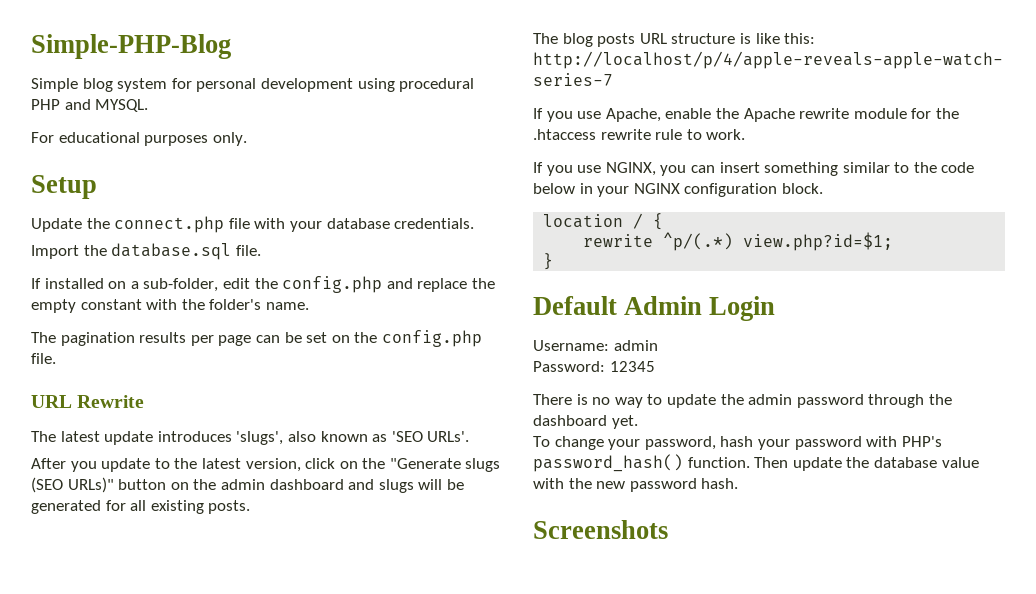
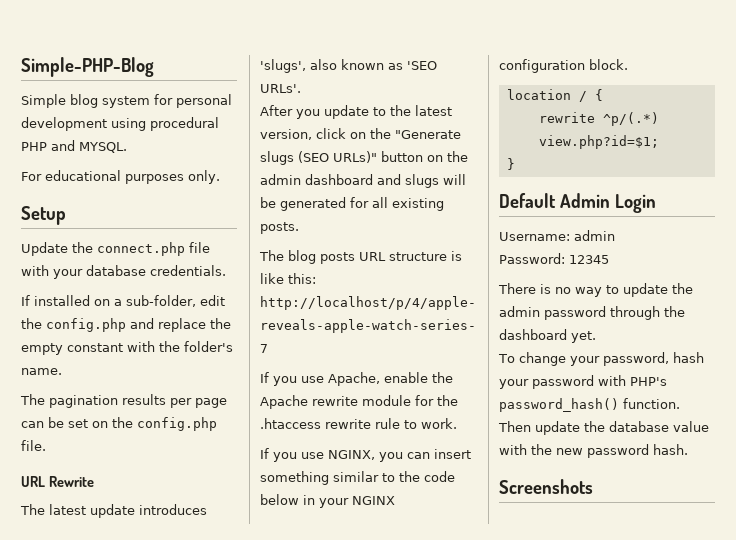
[31,243,261,260] // Import the database.sql file. -> (226, 270) none

